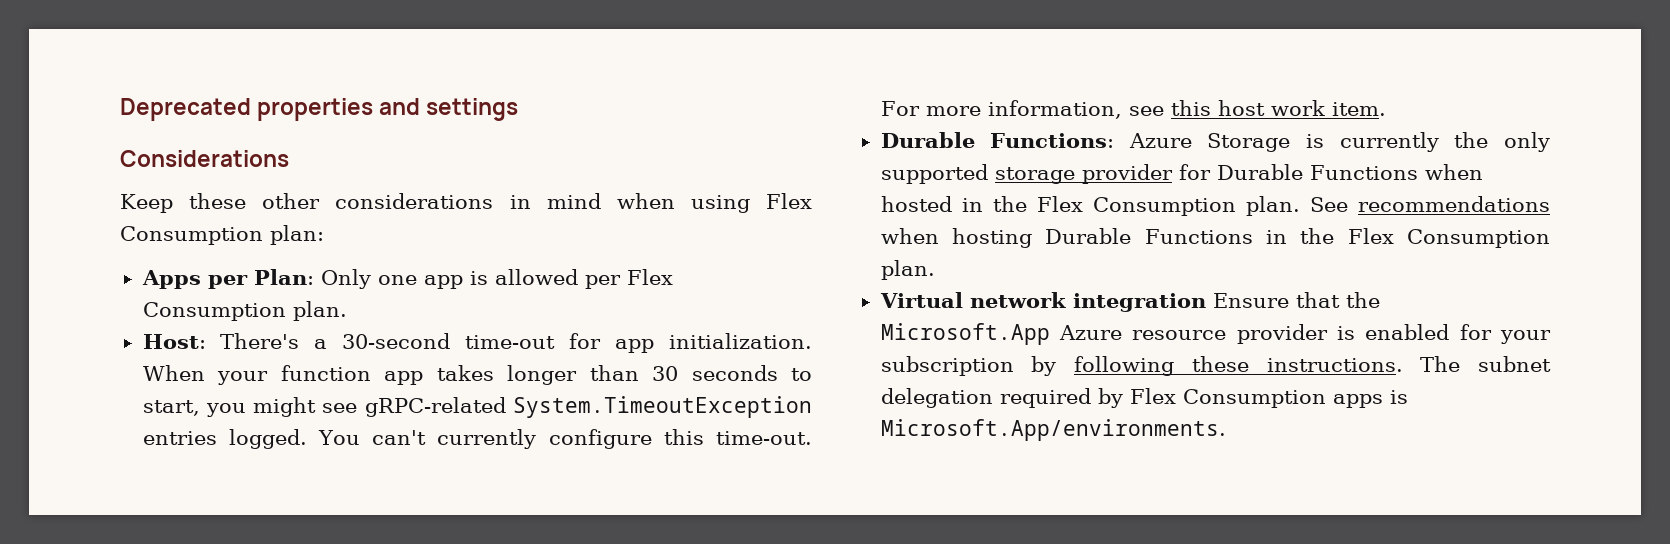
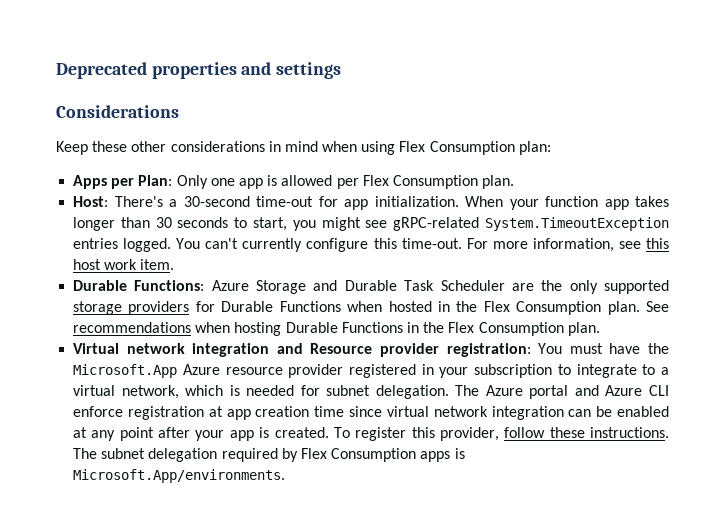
[1306,132,1439,152] is currently -> [313,280,534,291] and Durable Task Scheduler are
[1081,164,1173,184] provider -> [128,301,190,315] providers
[1212,292,1340,308] Ensure that -> [276,343,641,357] and Resource provider registration: You must have
[1336,324,1551,344] [880,356,1175,376] is enabled for your subscription by following -> [348,364,670,378] [73,385,669,399] [73,406,669,420] [73,427,546,441] registered in your subscription to integrate to a virtual network, which is needed for subnet delegation. The Azure portal and Azure CLI enforce registration at app creation time since virtual network integration can be enabled at any point after your app is created. To register this provider, follow

